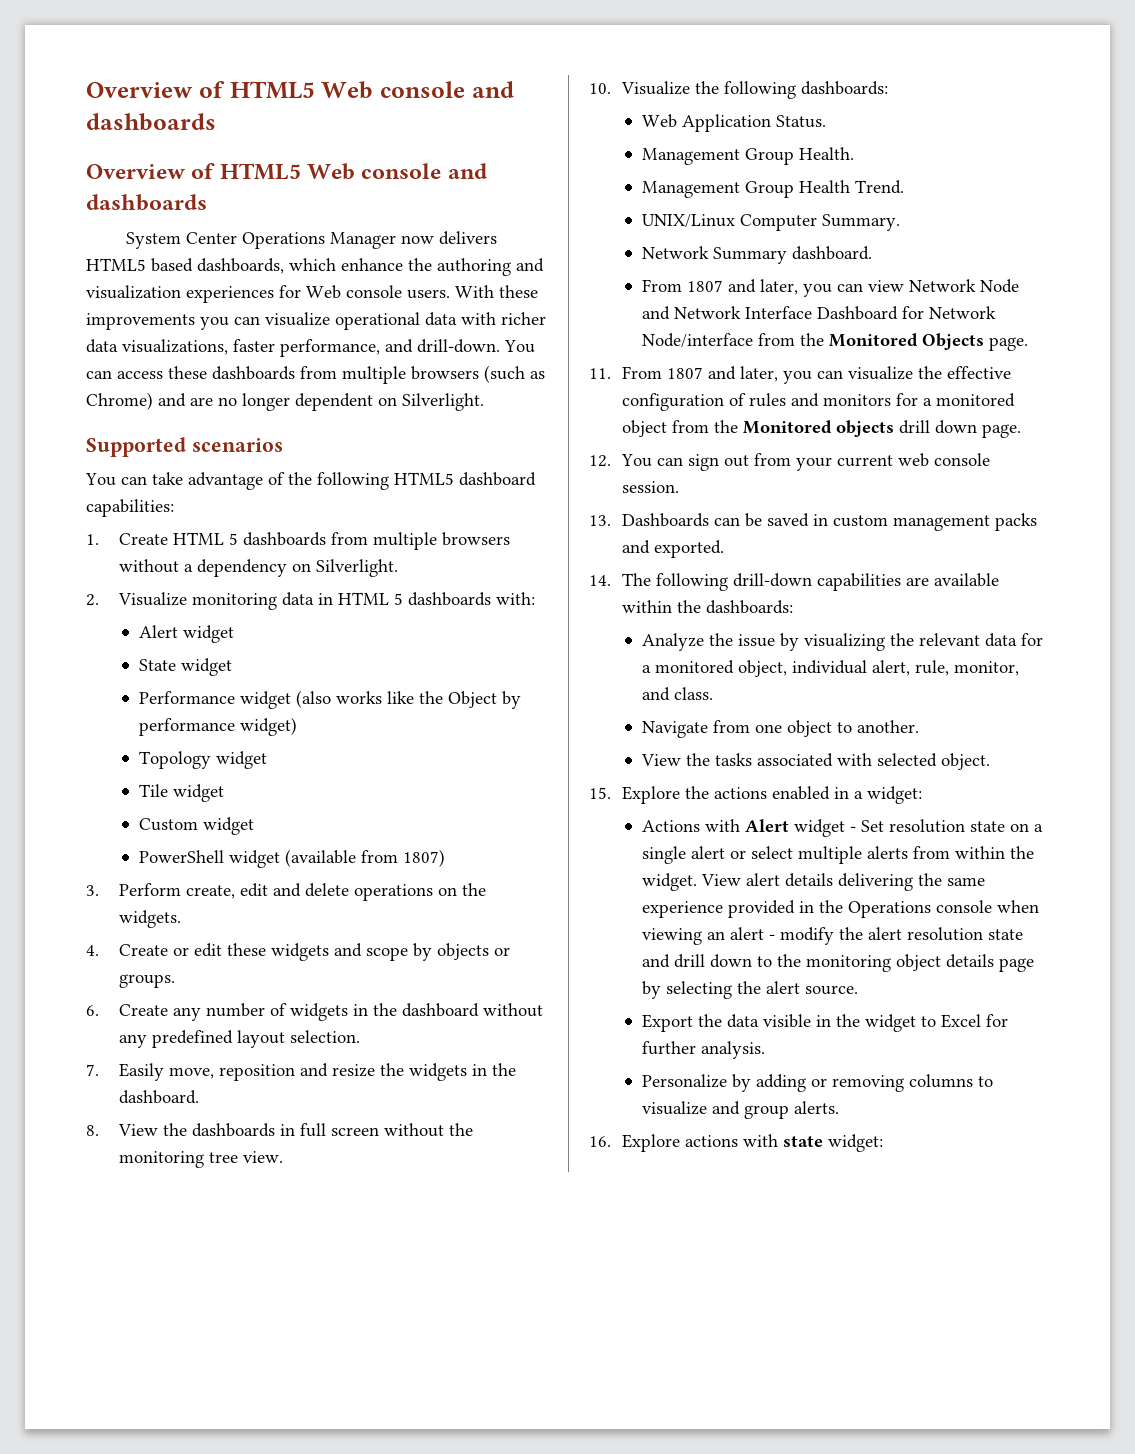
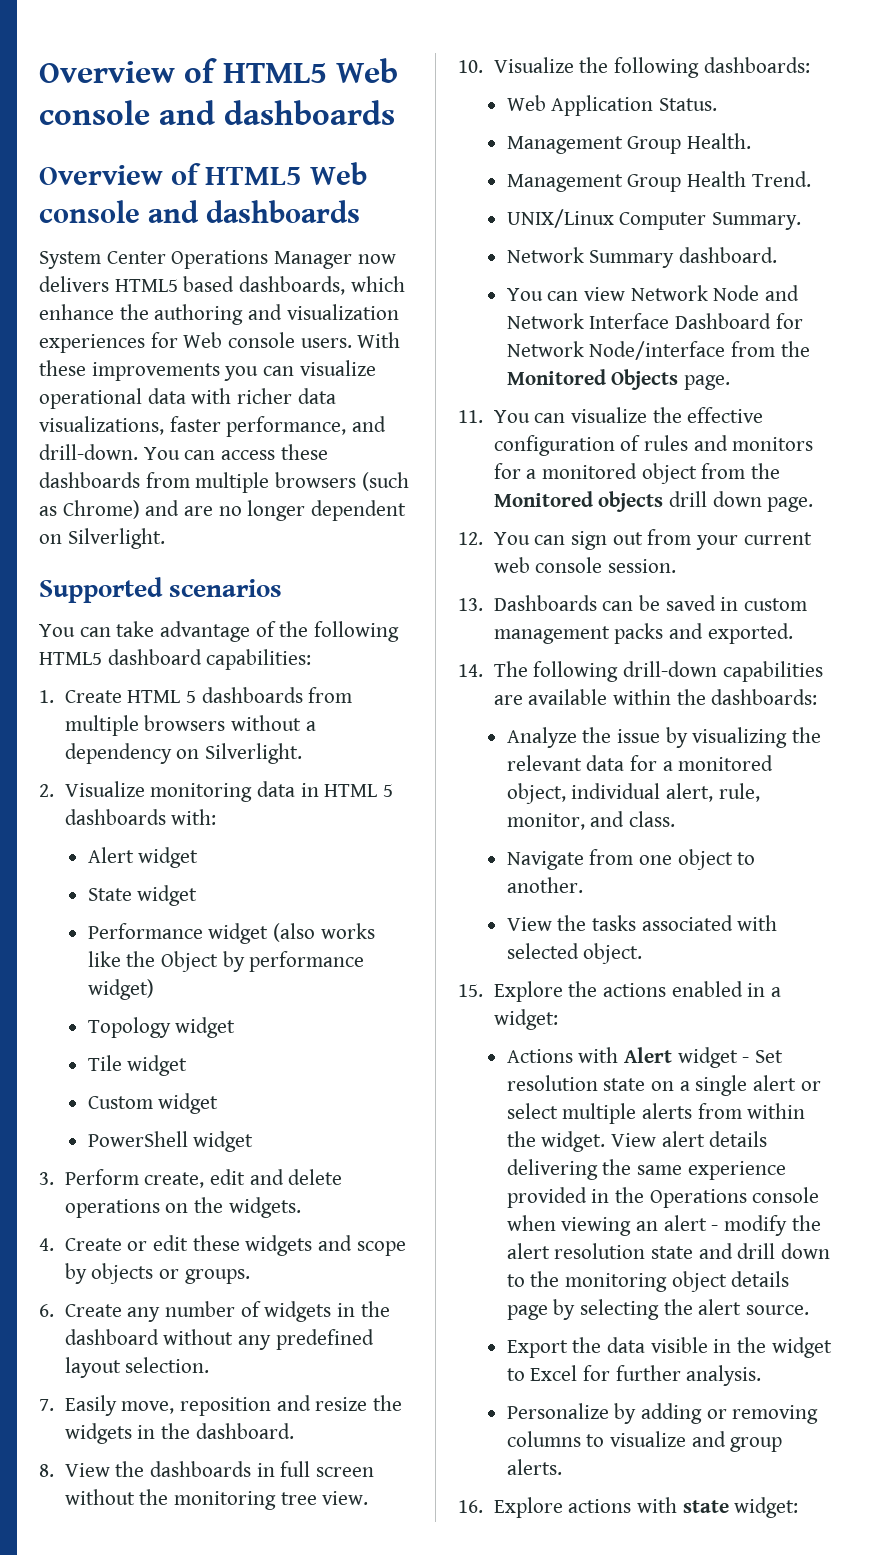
[285,849,446,867] (available from 1807) -> (254, 1141) none
[642,279,833,297] From 1807 and later, you -> [506,288,543,301] You
[621,366,812,384] From 1807 and later, you -> [493,410,530,423] You

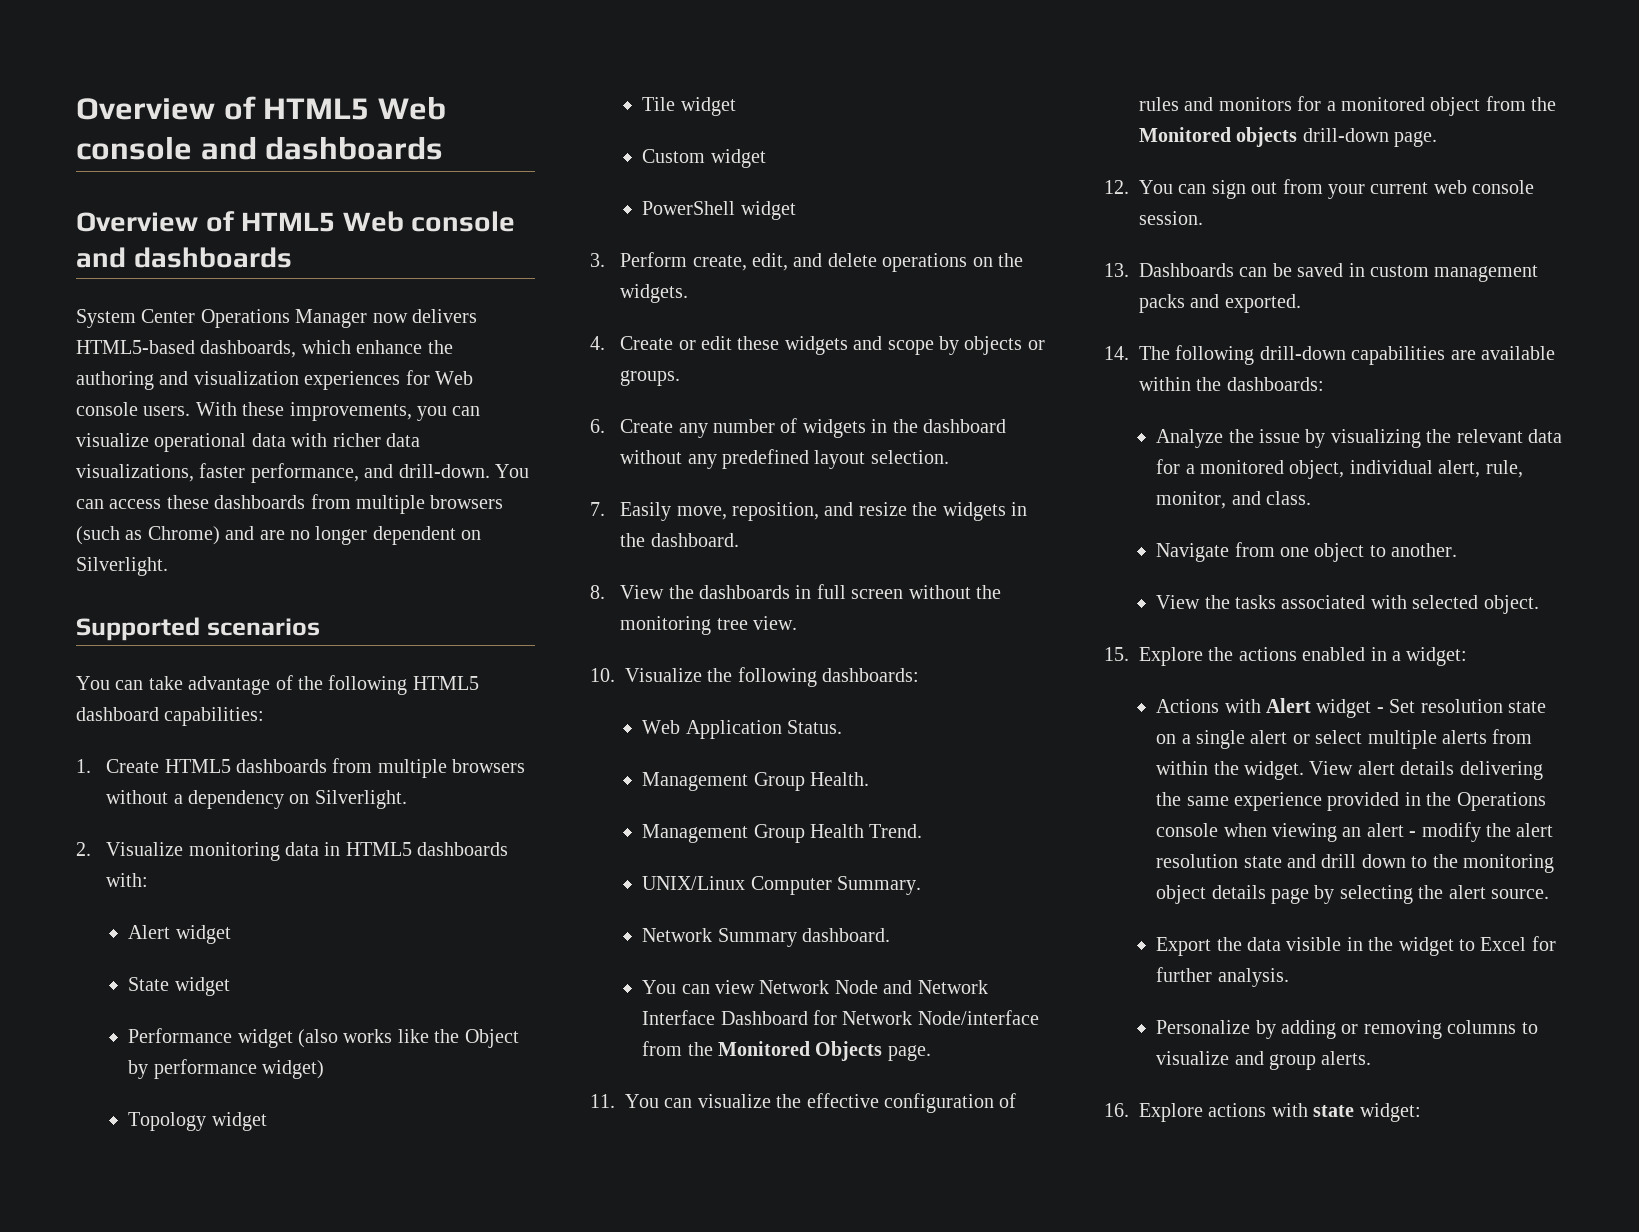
[114,276,235,292] HTML5 based -> [76,340,195,354] HTML5-based
[91,362,220,381] improvements -> [289,402,412,421] improvements,
[127,690,196,703] HTML 5 -> [164,759,231,773] HTML5
[324,784,393,797] HTML 5 -> [345,842,412,856] HTML5
[209,1169,245,1185] edit -> [751,253,788,271] edit,
[179,1397,271,1416] reposition -> [731,502,819,521] reposition,
[668,491,762,507] drill down -> [1302,128,1389,142] drill-down

